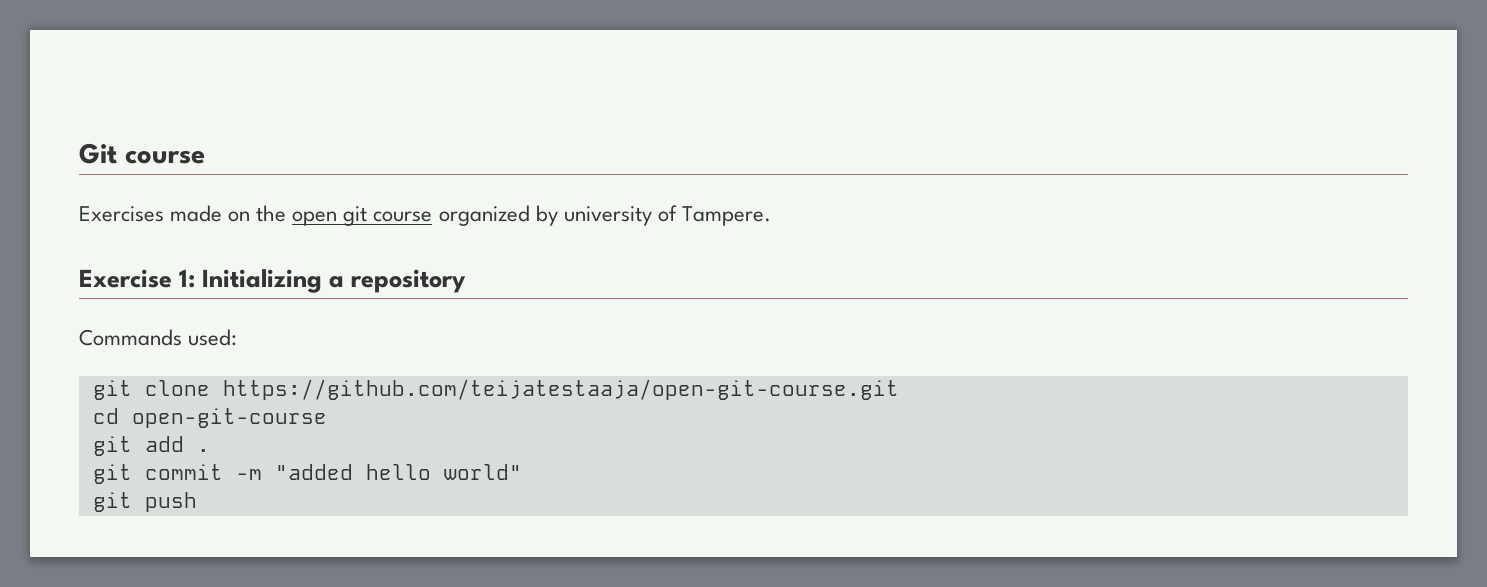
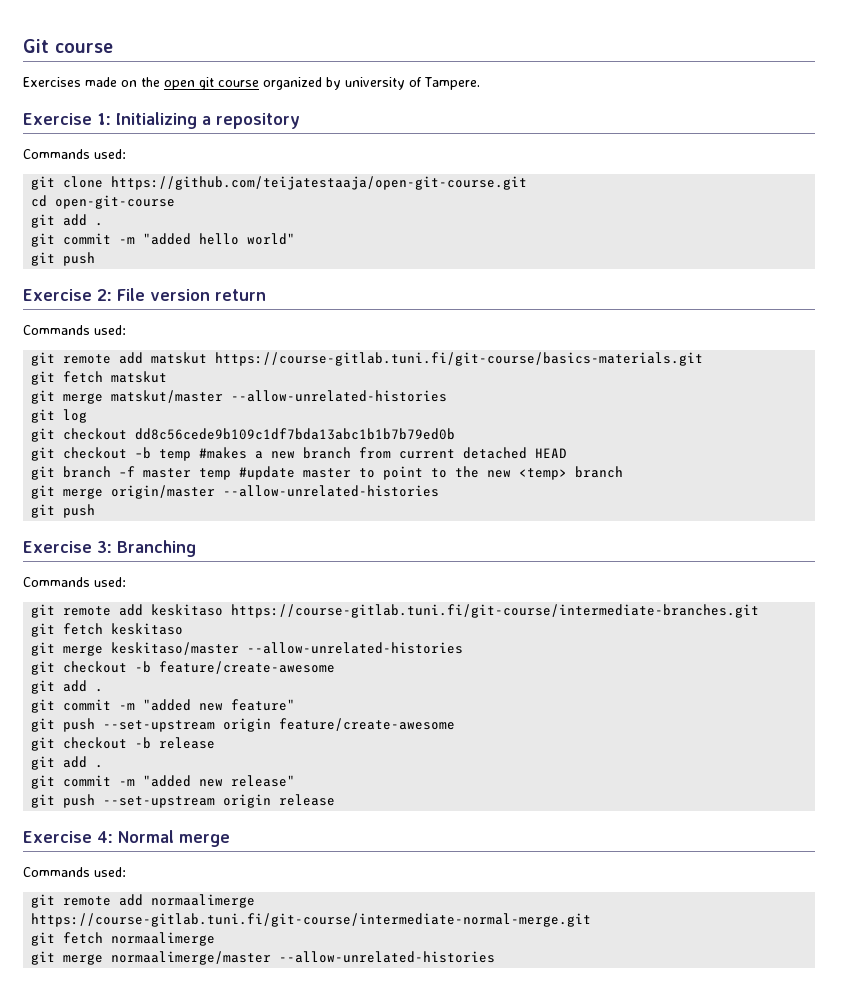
(197, 502) none -> [23,288,266,301] [23,325,126,335] [31,352,704,366] [31,371,168,385] [31,390,448,404] [31,409,88,423] [31,428,456,442] [31,447,568,461] [31,466,624,480] [31,485,440,499] [31,504,96,518] [23,540,196,557] [23,577,126,587] [31,604,760,618] [31,623,184,637] [31,642,464,656] [31,661,336,675] [31,680,104,694] [31,699,296,713] [31,718,456,732] [31,737,216,751] [31,756,104,770] [31,775,296,789] [31,794,336,808] [23,830,230,847] [23,867,126,877] [31,894,256,908] [31,913,592,927] [31,932,216,946] [31,951,496,965] // Exercise 2: File version return // Commands used: // git remote add matskut https://course-gitlab.tuni.fi/git-course/basics-materials.git // git fetch matskut // git merge matskut/master --allow-unrelated-histories // git log // git checkout dd8c56cede9b109c1df7bda13abc1b1b7b79ed0b // git checkout –b temp #makes a new branch from current detached HEAD // git branch –f master temp #update master to point to the new <temp> branch // git merge origin/master --allow-unrelated-histories // git push // Exercise 3: Branching // Commands used: // git remote add keskitaso https://course-gitlab.tuni.fi/git-course/intermediate-branches.git // git fetch keskitaso // git merge keskitaso/master --allow-unrelated-histories // git checkout -b feature/create-awesome // git add . // git commit -m "added new feature" // git push --set-upstream origin feature/create-awesome // git checkout -b release // git add . // git commit -m "added new release" // git push --set-upstream origin release // Exercise 4: Normal merge // Commands used: // git remote add normaalimerge https://course-gitlab.tuni.fi/git-course/intermediate-normal-merge.git // git fetch normaalimerge // git merge normaalimerge/master --allow-unrelated-histories

